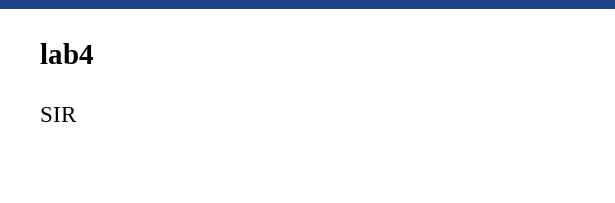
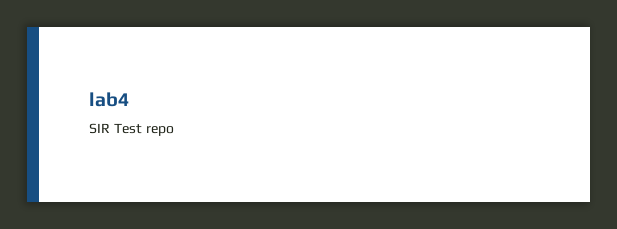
(77, 114) none -> [113,123,174,136] Test repo

